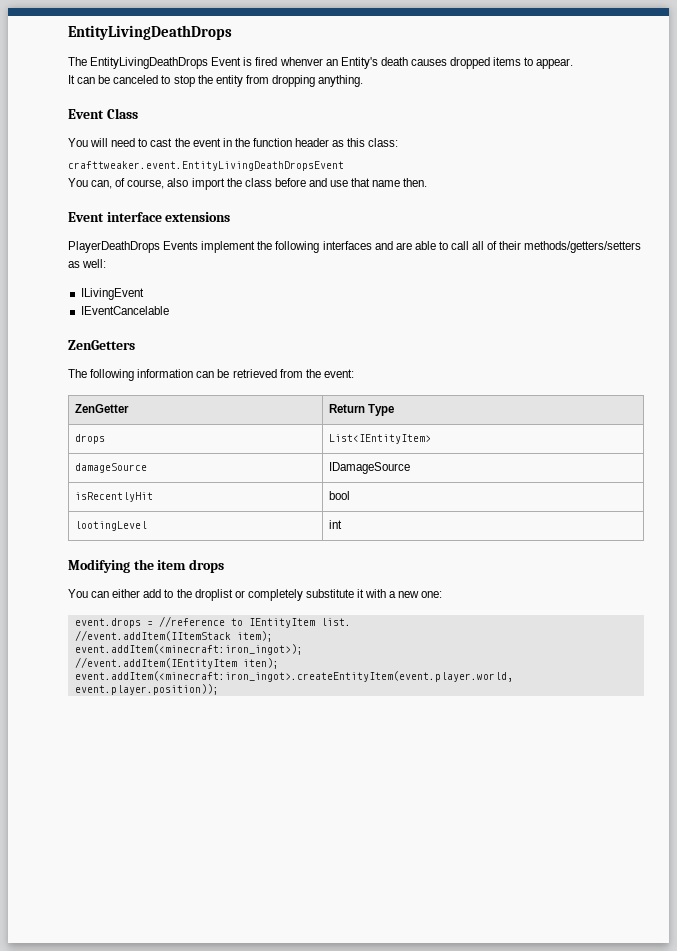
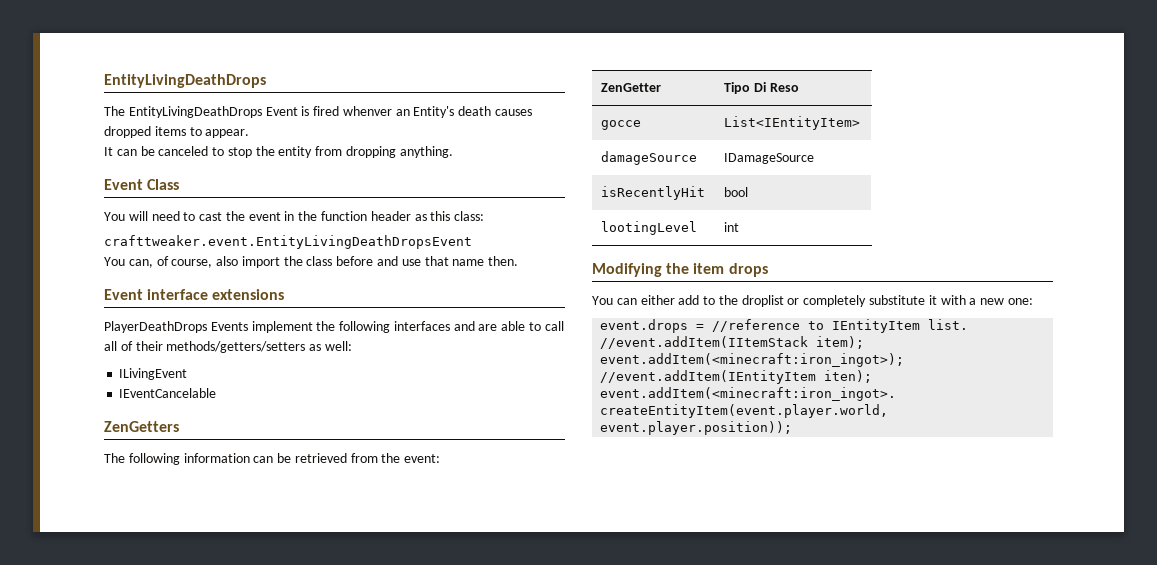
[329,404,395,416] [75,434,106,444] Return Type // drops -> [724,82,799,94] [601,120,642,130] Tipo Di Reso // gocce

